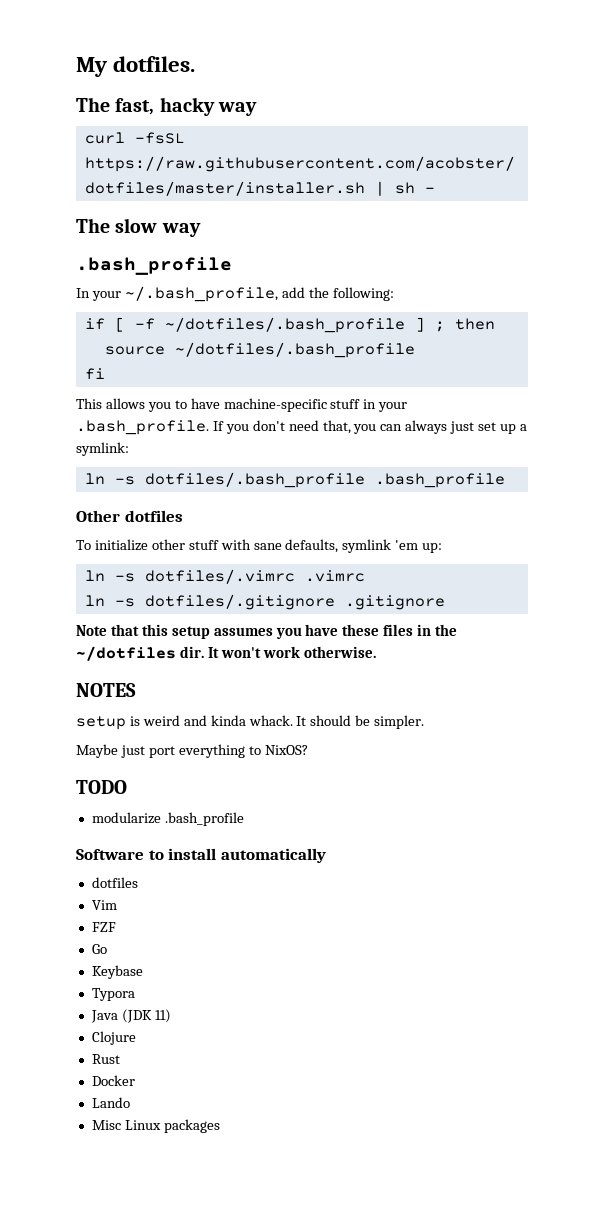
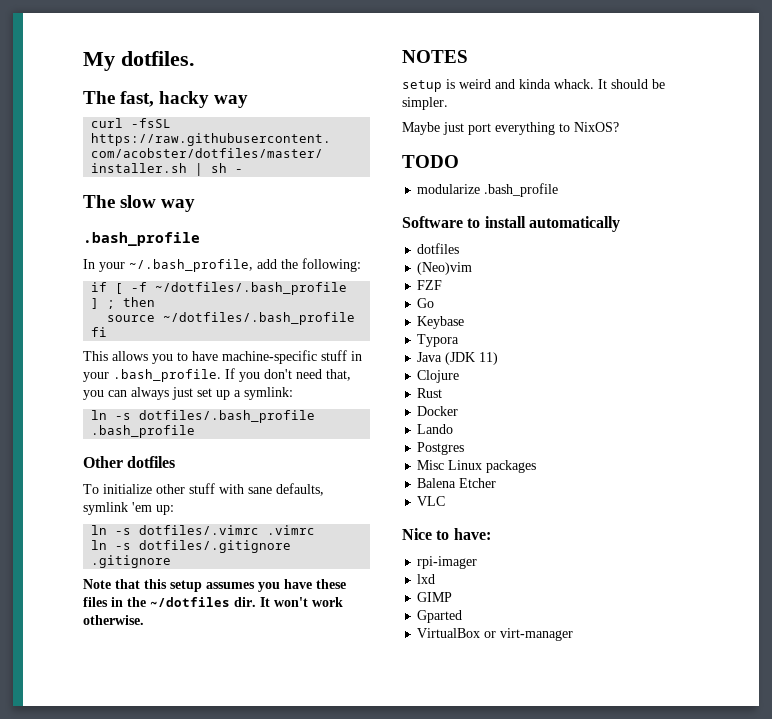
[91,900,117,910] Vim -> [417,262,473,275] (Neo)vim
(130, 1102) none -> [417,442,465,455] // Postgres
(220, 1126) none -> [417,478,497,488] [417,496,446,506] [402,528,491,540] [417,556,478,569] [417,574,436,584] [417,592,453,602] [417,610,463,623] [417,628,574,641] // Balena Etcher // VLC // Nice to have: // rpi-imager // lxd // GIMP // Gparted // VirtualBox or virt-manager

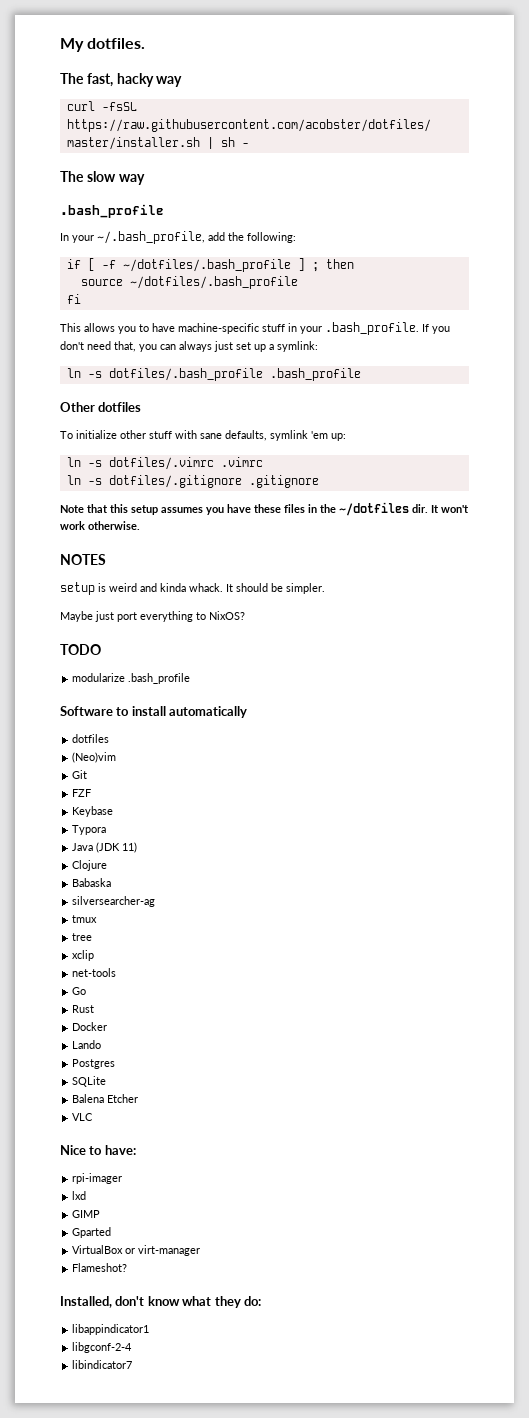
(473, 268) none -> [72,770,88,779] // Git
[417,298,435,308] // Go -> (92, 793) none
(460, 376) none -> [72,878,112,887] [72,896,156,907] [72,915,98,923] [72,933,93,941] [72,950,95,961] [72,968,117,977] [72,987,87,995] // Babaska // silversearcher-ag // tmux // tree // xclip // net-tools // Go
[417,460,537,473] Misc Linux packages -> [72,1076,107,1087] SQLite
(574, 634) none -> [72,1263,128,1272] [60,1296,261,1308] [72,1324,150,1335] [72,1342,133,1353] [72,1360,133,1369] // Flameshot? // Installed, don't know what they do: // libappindicator1 // libgconf-2-4 // libindicator7

